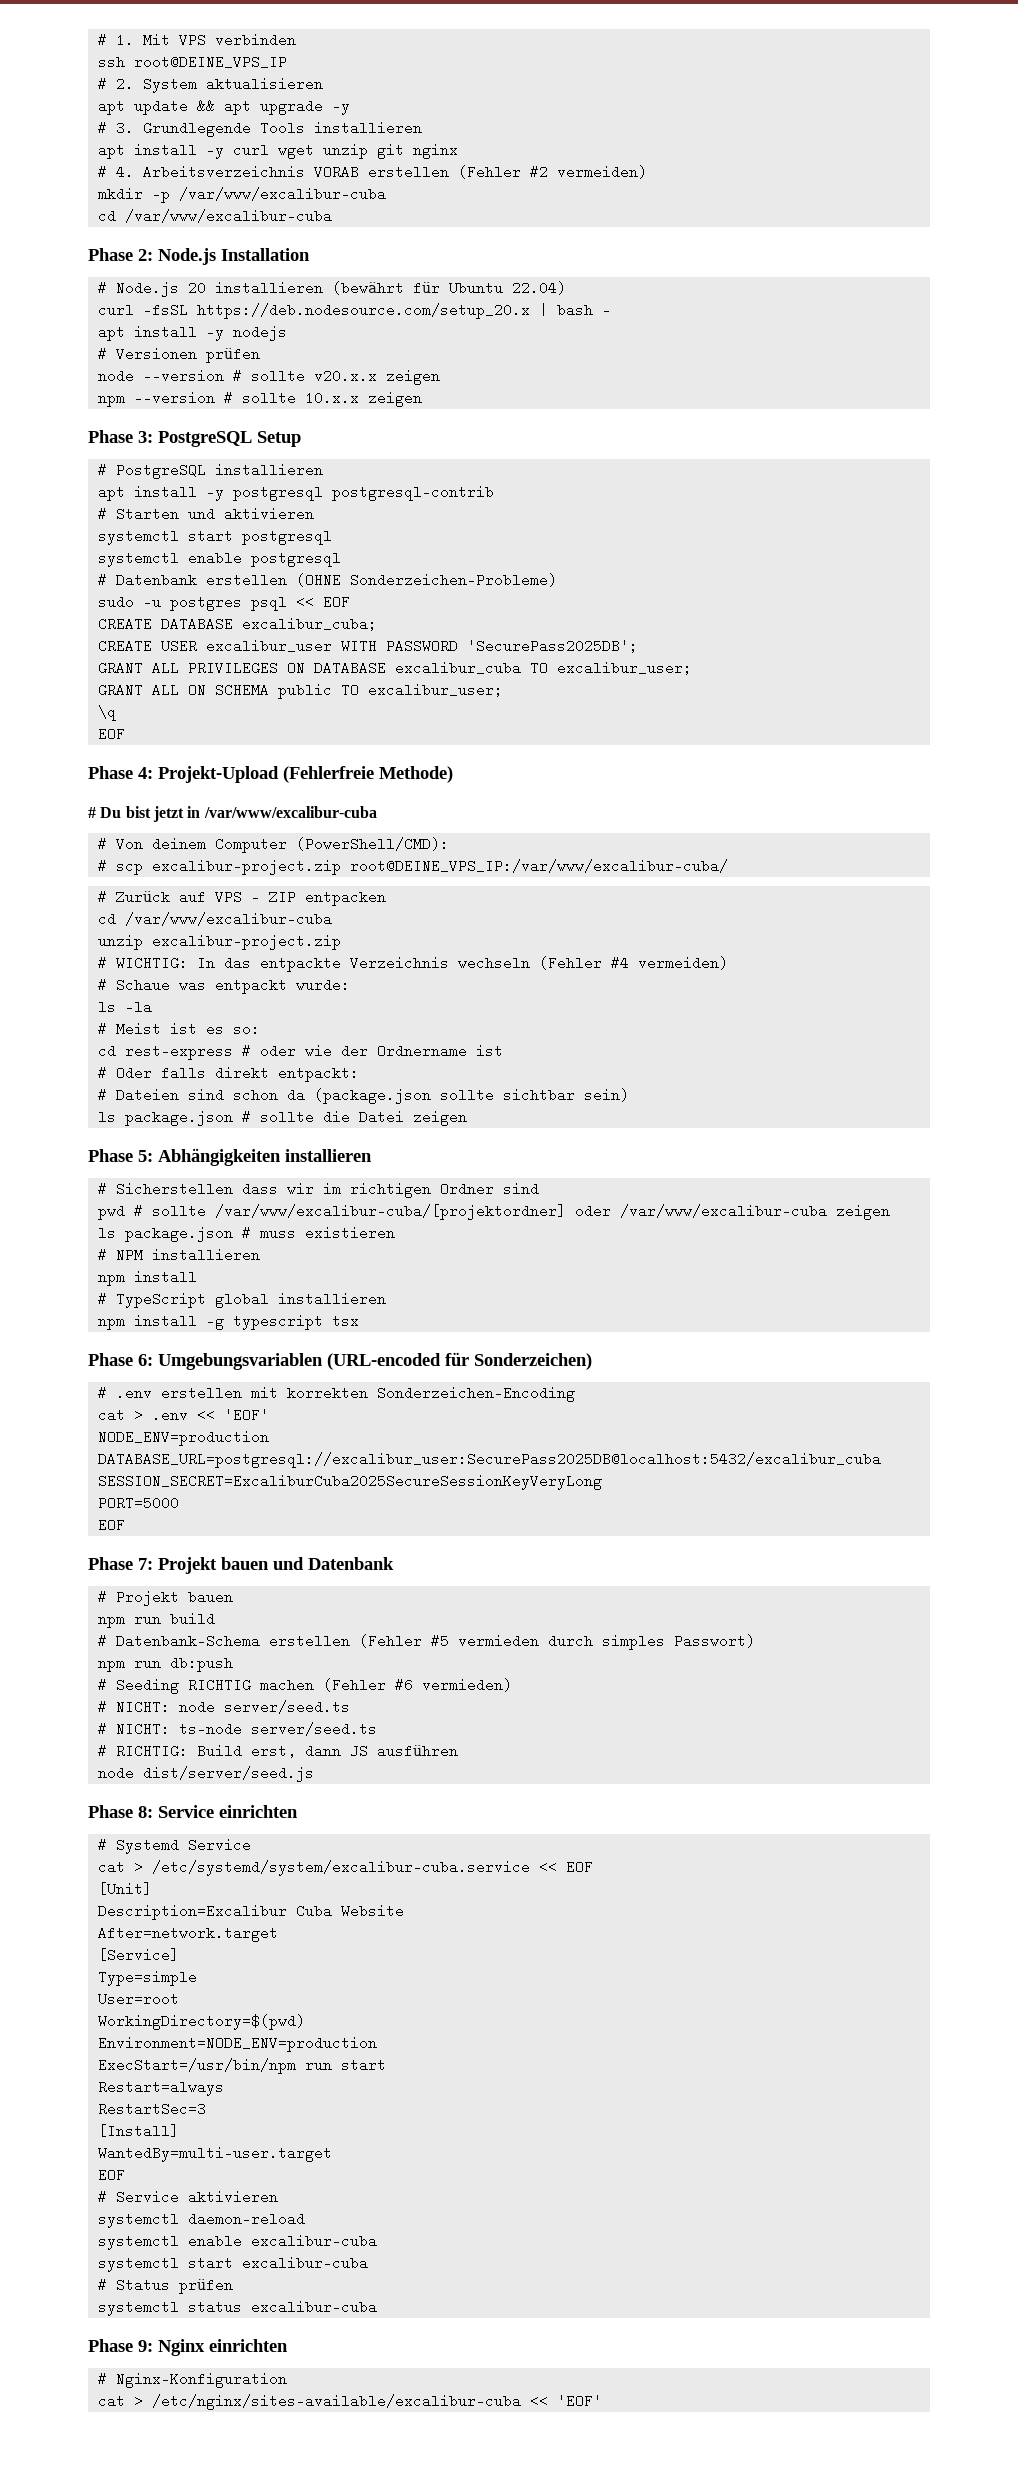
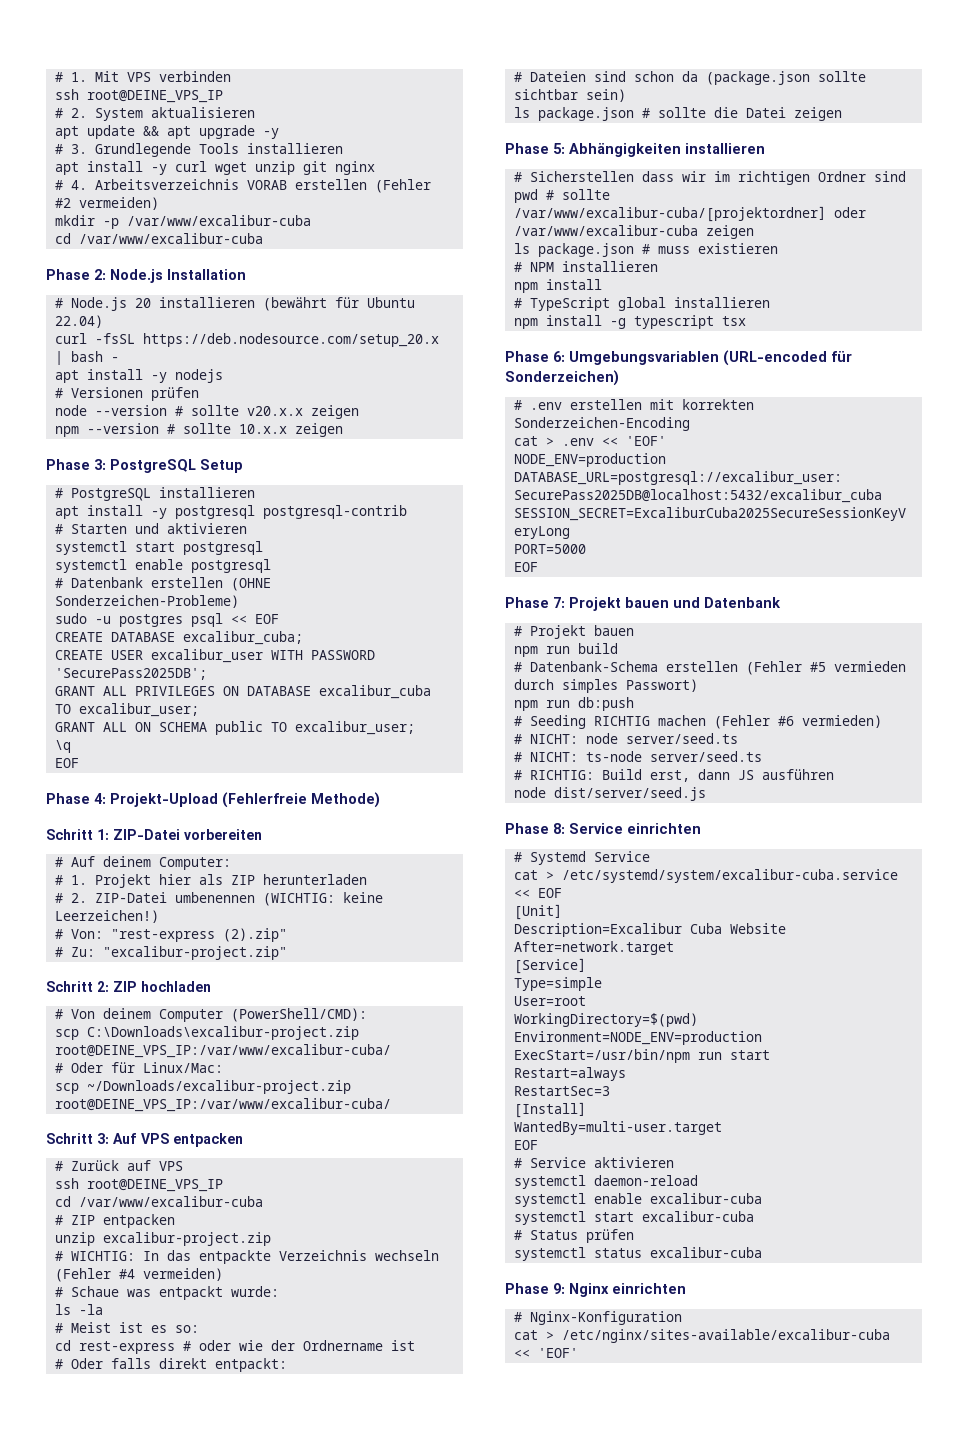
[88,806,377,822] # Du bist jetzt in /var/www/excalibur-cuba -> [46,829,262,840] [54,856,231,870] [54,874,367,888] [54,892,383,906] [54,910,159,923] [54,928,287,942] [54,946,287,960] [46,981,211,992] Schritt 1: ZIP-Datei vorbereiten // # Auf deinem Computer: // # 1. Projekt hier als ZIP herunterladen // # 2. ZIP-Datei umbenennen (WICHTIG: keine Leerzeichen!) // # Von: "rest-express (2).zip" // # Zu: "excalibur-project.zip" // Schritt 2: ZIP hochladen
[97,859,728,875] # scp excalibur-project.zip root@DEINE_VPS_IP:/var/www/excalibur-cuba/ -> [54,1026,359,1040] [54,1044,391,1058] [54,1062,223,1073] [54,1080,351,1094] [54,1098,391,1112] [46,1133,243,1147] scp C:\Downloads\excalibur-project.zip root@DEINE_VPS_IP:/var/www/excalibur-cuba/ // # Oder für Linux/Mac: // scp ~/Downloads/excalibur-project.zip root@DEINE_VPS_IP:/var/www/excalibur-cuba/ // Schritt 3: Auf VPS entpacken
[250,890,386,906] [97,912,332,926] - ZIP entpacken // cd /var/www/excalibur-cuba -> [54,1178,223,1192] [54,1196,263,1207] [54,1214,175,1228] // ssh root@DEINE_VPS_IP // cd /var/www/excalibur-cuba // # ZIP entpacken

